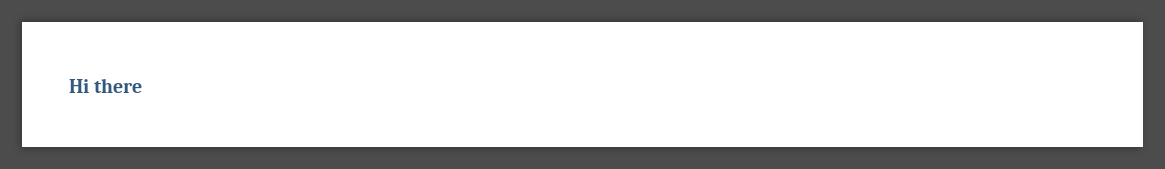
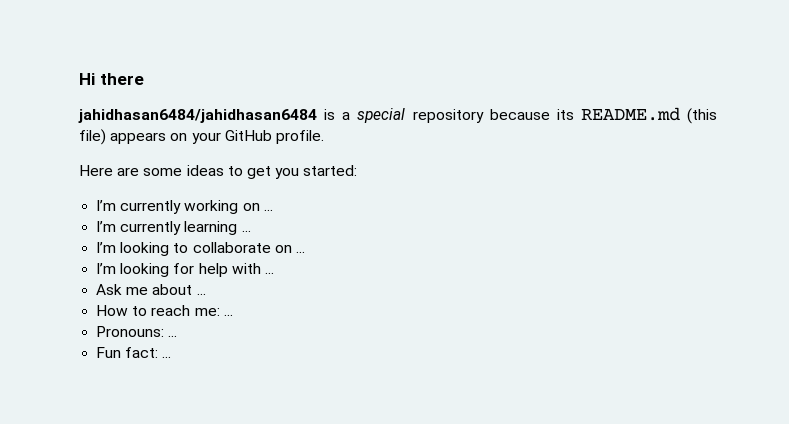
(143, 85) none -> [78,107,717,124] [79,129,324,145] [79,165,358,179] [96,200,273,214] [96,221,251,235] [96,242,305,256] [96,263,274,277] [96,284,206,295] [96,305,233,316] [96,326,178,337] [96,347,172,358] // jahidhasan6484/jahidhasan6484 is a special repository because its README.md (this file) appears on your GitHub profile. // Here are some ideas to get you started: // I’m currently working on ... // I’m currently learning ... // I’m looking to collaborate on ... // I’m looking for help with ... // Ask me about ... // How to reach me: ... // Pronouns: ... // Fun fact: ...

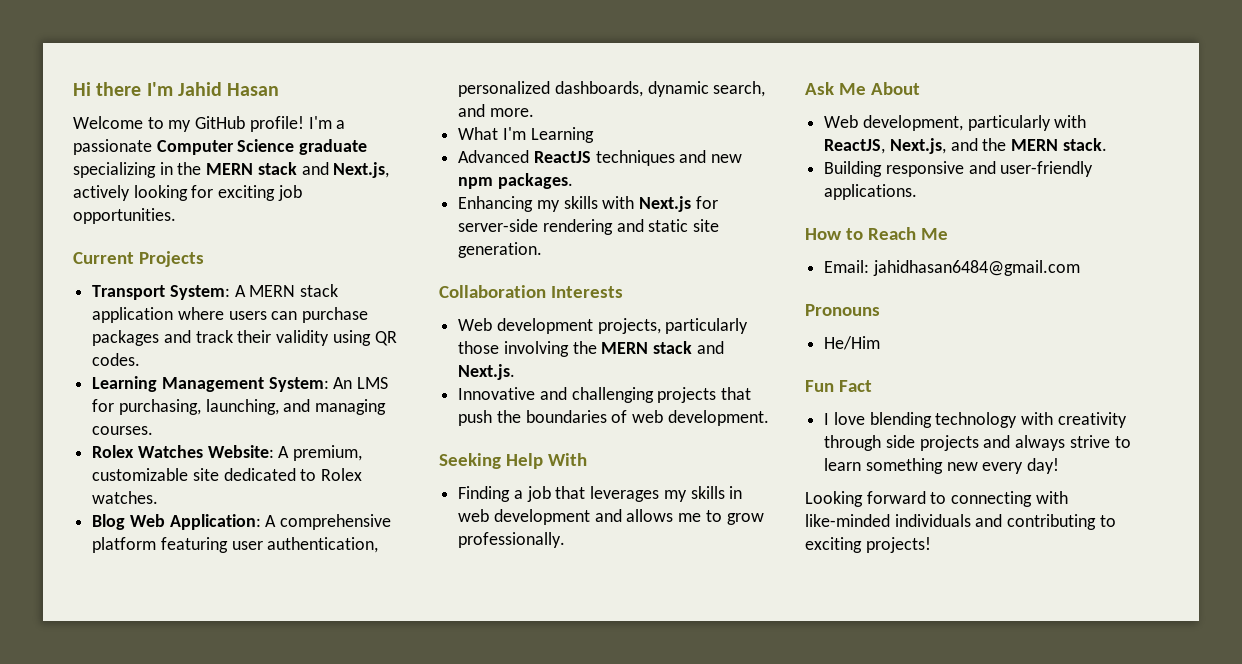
[78,107,717,124] [79,129,324,145] [79,165,358,179] [96,200,273,214] [96,221,251,235] [96,242,305,256] [96,263,274,277] [96,284,206,295] [96,305,233,316] [96,326,178,337] [96,347,172,358] // jahidhasan6484/jahidhasan6484 is a special repository because its README.md (this file) appears on your GitHub profile. // Here are some ideas to get you started: // I’m currently working on ... // I’m currently learning ... // I’m looking to collaborate on ... // I’m looking for help with ... // Ask me about ... // How to reach me: ... // Pronouns: ... // Fun fact: ... -> [146,82,280,96] [73,116,346,132] [73,139,368,155] [73,162,390,178] [73,185,302,201] [73,208,176,224] [73,251,204,267] [92,284,339,300] [92,307,369,323] [92,330,397,346] [92,353,141,366] [92,376,389,392] [92,399,387,415] [92,426,154,435] [92,445,363,461] [92,468,363,481] [92,491,159,504] [92,514,392,530] [92,537,379,553] [458,81,766,97] [458,104,534,117] [458,127,594,143] [458,150,743,166] [458,173,573,189] [458,196,718,212] [458,219,720,235] [458,242,543,258] [439,285,623,298] [458,318,749,334] [458,341,724,357] [458,364,516,380] [458,387,752,403] [458,410,769,426] [439,453,587,469] [458,486,743,502] [458,509,764,525] [458,532,566,548] [805,82,920,95] [824,115,1087,131] [824,138,1107,154] [824,161,1094,177] [824,184,918,200] [805,227,948,240] [824,260,1080,276] [805,304,880,316] [824,336,881,350] [805,380,872,392] [824,412,1127,428] [824,435,1131,451] [824,458,1060,474] [805,491,1068,507] [805,514,1116,530] [805,537,931,553] I'm Jahid Hasan // Welcome to my GitHub profile! I'm a passionate Computer Science graduate specializing in the MERN stack and Next.js, actively looking for exciting job opportunities. // Current Projects // Transport System: A MERN stack application where users can purchase packages and track their validity using QR codes. // Learning Management System: An LMS for purchasing, launching, and managing courses. // Rolex Watches Website: A premium, customizable site dedicated to Rolex watches. // Blog Web Application: A comprehensive platform featuring user authentication, personalized dashboards, dynamic search, and more. // What I'm Learning // Advanced ReactJS techniques and new npm packages. // Enhancing my skills with Next.js for server-side rendering and static site generation. // Collaboration Interests // Web development projects, particularly those involving the MERN stack and Next.js. // Innovative and challenging projects that push the boundaries of web development. // Seeking Help With // Finding a job that leverages my skills in web development and allows me to grow professionally. // Ask Me About // Web development, particularly with ReactJS, Next.js, and the MERN stack. // Building responsive and user-friendly applications. // How to Reach Me // Email: jahidhasan6484@gmail.com // Pronouns // He/Him // Fun Fact // I love blending technology with creativity through side projects and always strive to learn something new every day! // Looking forward to connecting with like-minded individuals and contributing to exciting projects!

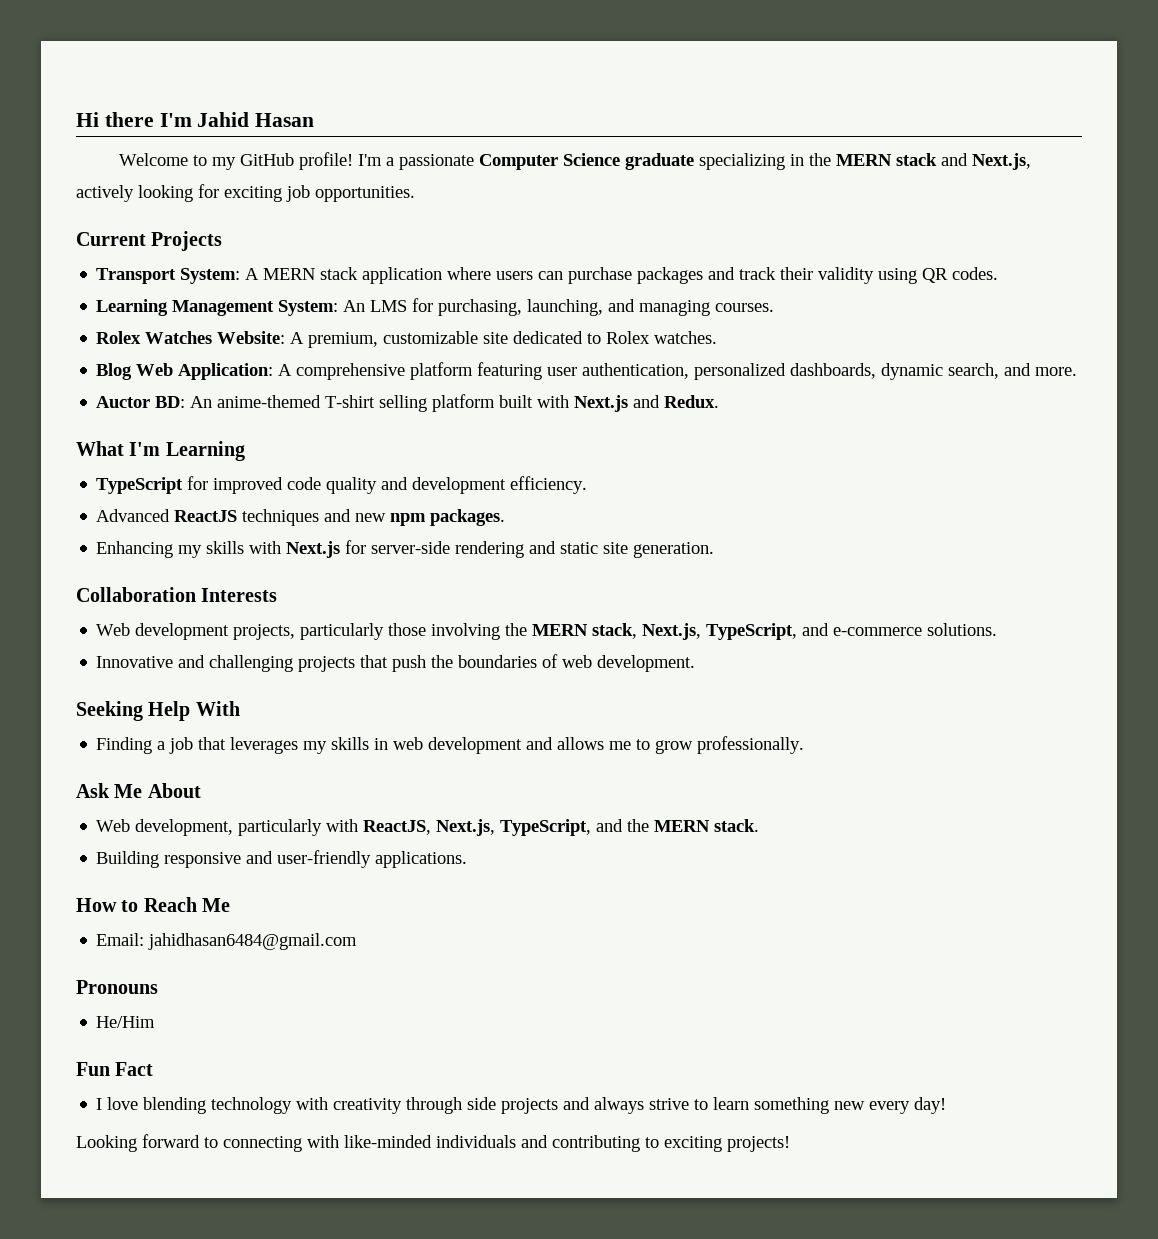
[458,127,594,143] What I'm Learning -> [96,394,720,412] [76,441,245,461] [96,476,588,494] Auctor BD: An anime-themed T-shirt selling platform built with Next.js and Redux. // What I'm Learning // TypeScript for improved code quality and development efficiency.
[653,341,724,354] [458,364,516,380] stack and Next.js. -> [592,623,998,640] stack, Next.js, TypeScript, and e-commerce solutions.
(946, 146) none -> [500,819,592,836] TypeScript,

